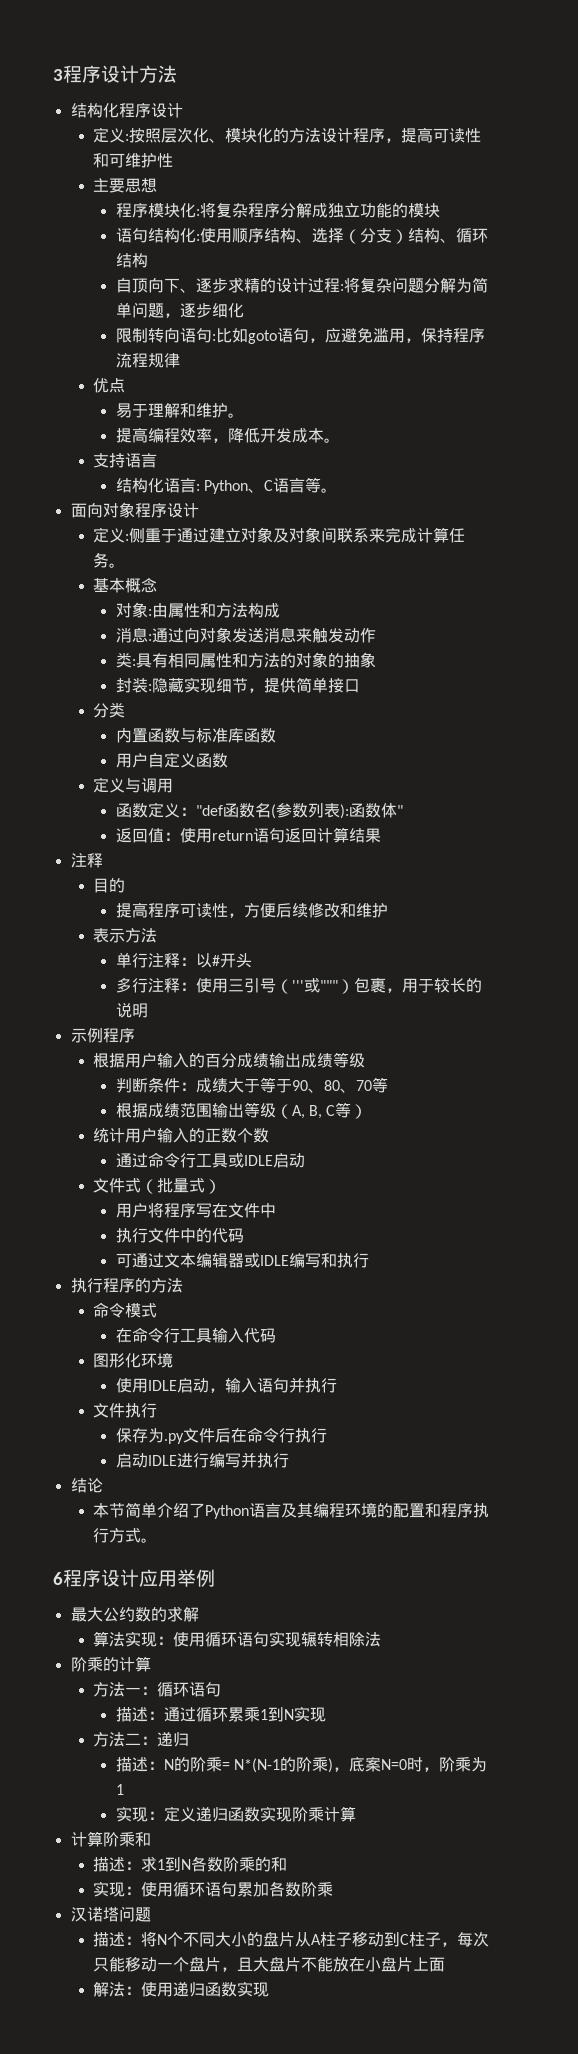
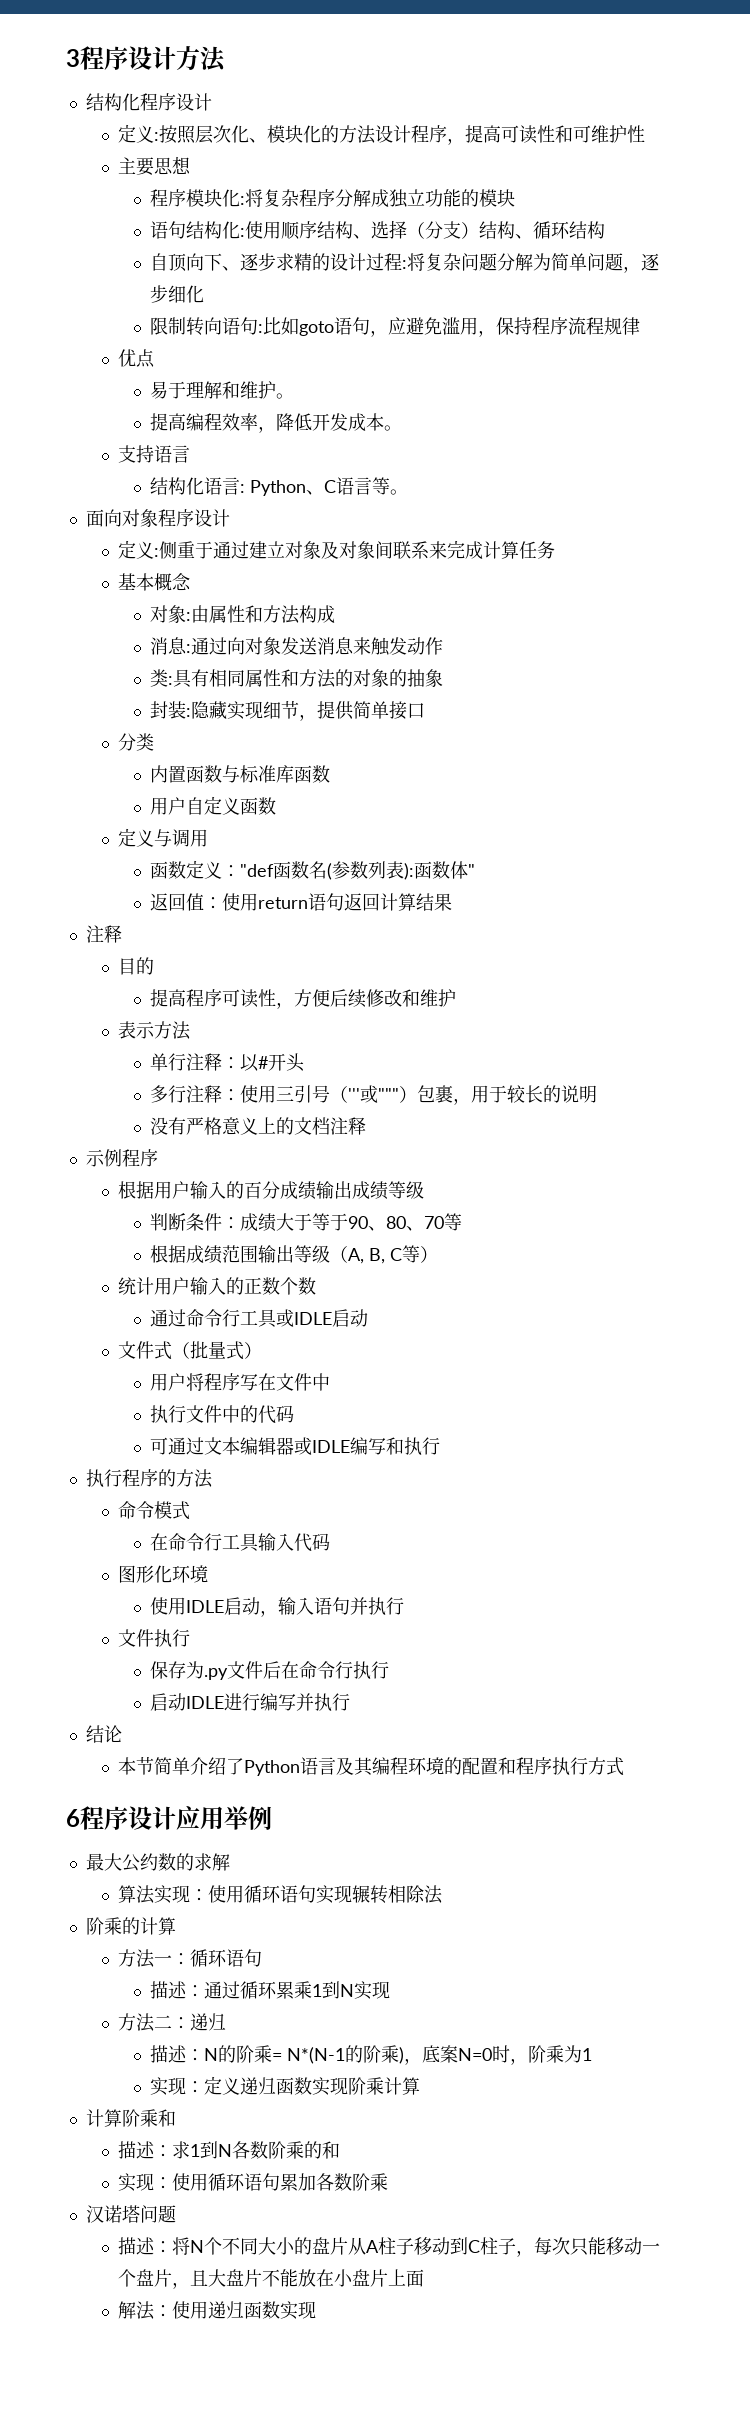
[109,563,126,568] 。 -> (555, 550) none
(148, 1010) none -> [149,1117,366,1135] // 没有严格意义上的文档注释
[141,1538,158,1543] 。 -> (624, 1766) none

